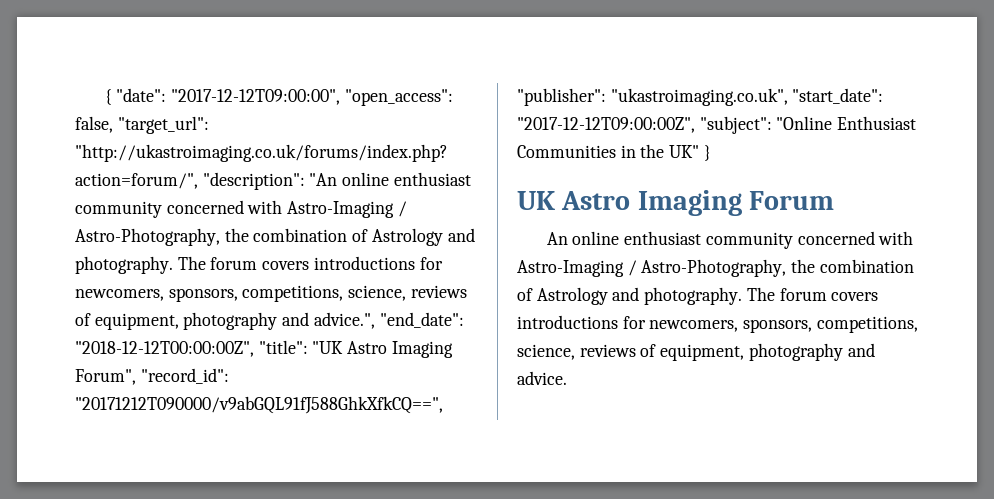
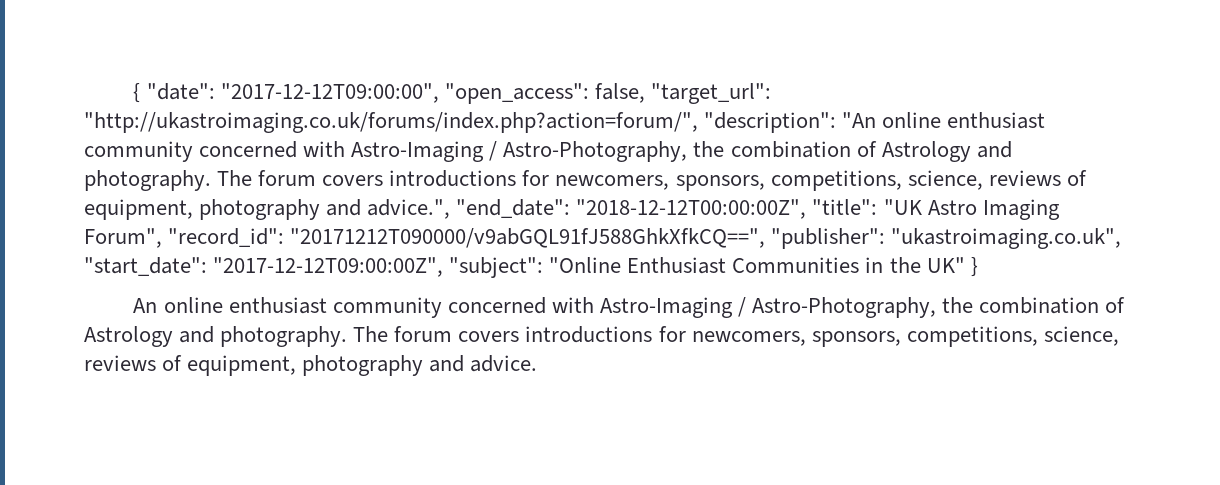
[517,190,835,216] // UK Astro Imaging Forum -> (978, 267) none

